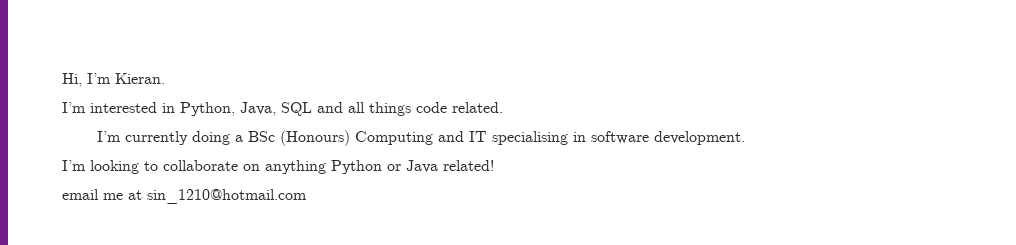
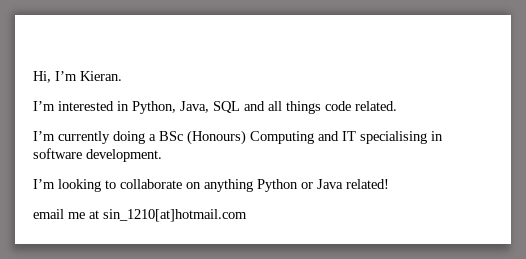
[147,189,307,204] sin_1210@hotmail.com -> [103,209,247,222] sin_1210[at]hotmail.com

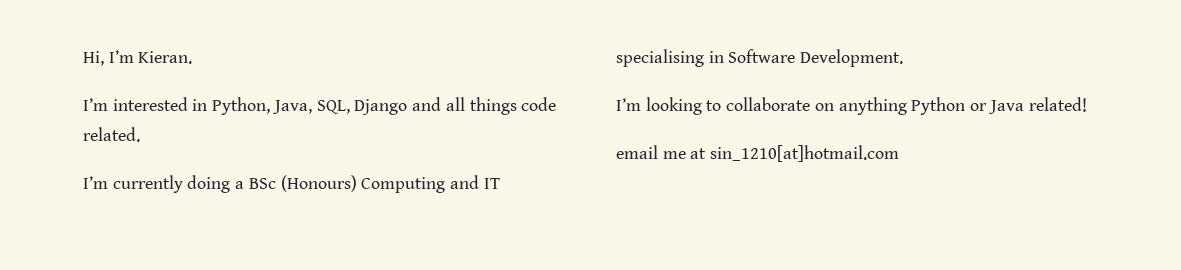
[213,101,240,113] SQL -> [316,99,408,115] SQL, Django
[33,148,162,162] software development. -> [728,49,904,67] Software Development.

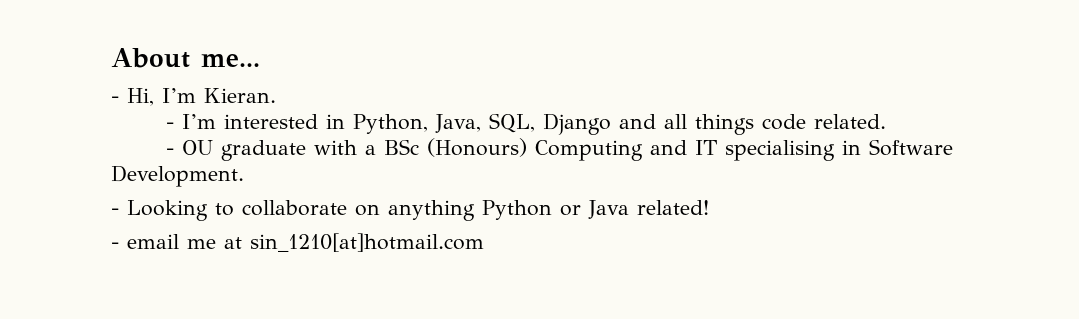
(83, 58) none -> [111,48,260,68] [111,96,119,103] About me... // -
(193, 57) none -> [165,122,174,129] -
[83,175,231,193] I’m currently doing -> [165,140,357,161] - OU graduate with
[616,97,702,115] I’m looking -> [111,200,208,221] - Looking
(1087, 104) none -> [111,242,119,249] -

